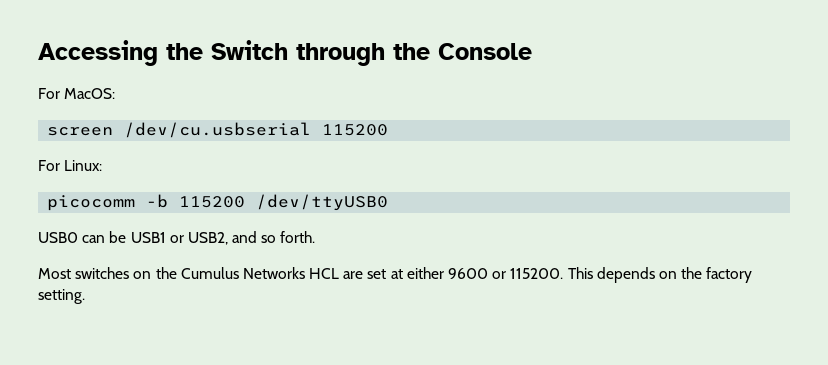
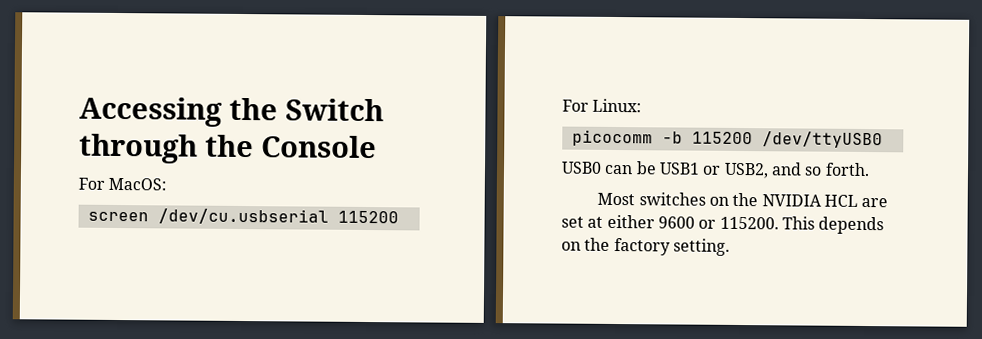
[180,267,305,279] Cumulus Networks -> [761,194,822,207] NVIDIA

